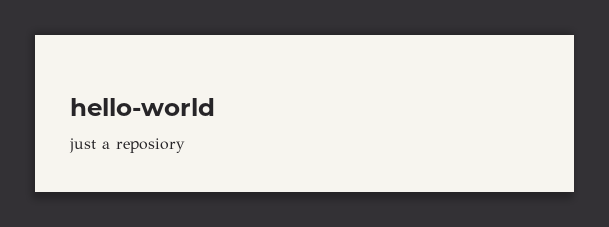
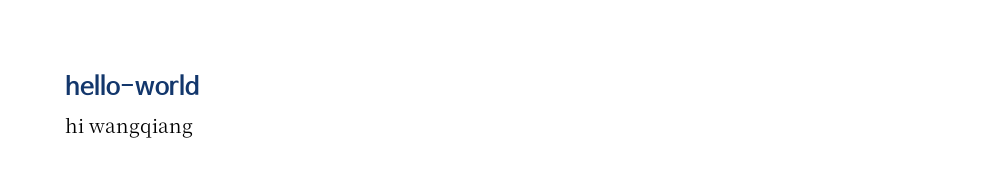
[69,138,185,153] just a reposiory -> [65,117,194,138] hi wangqiang

